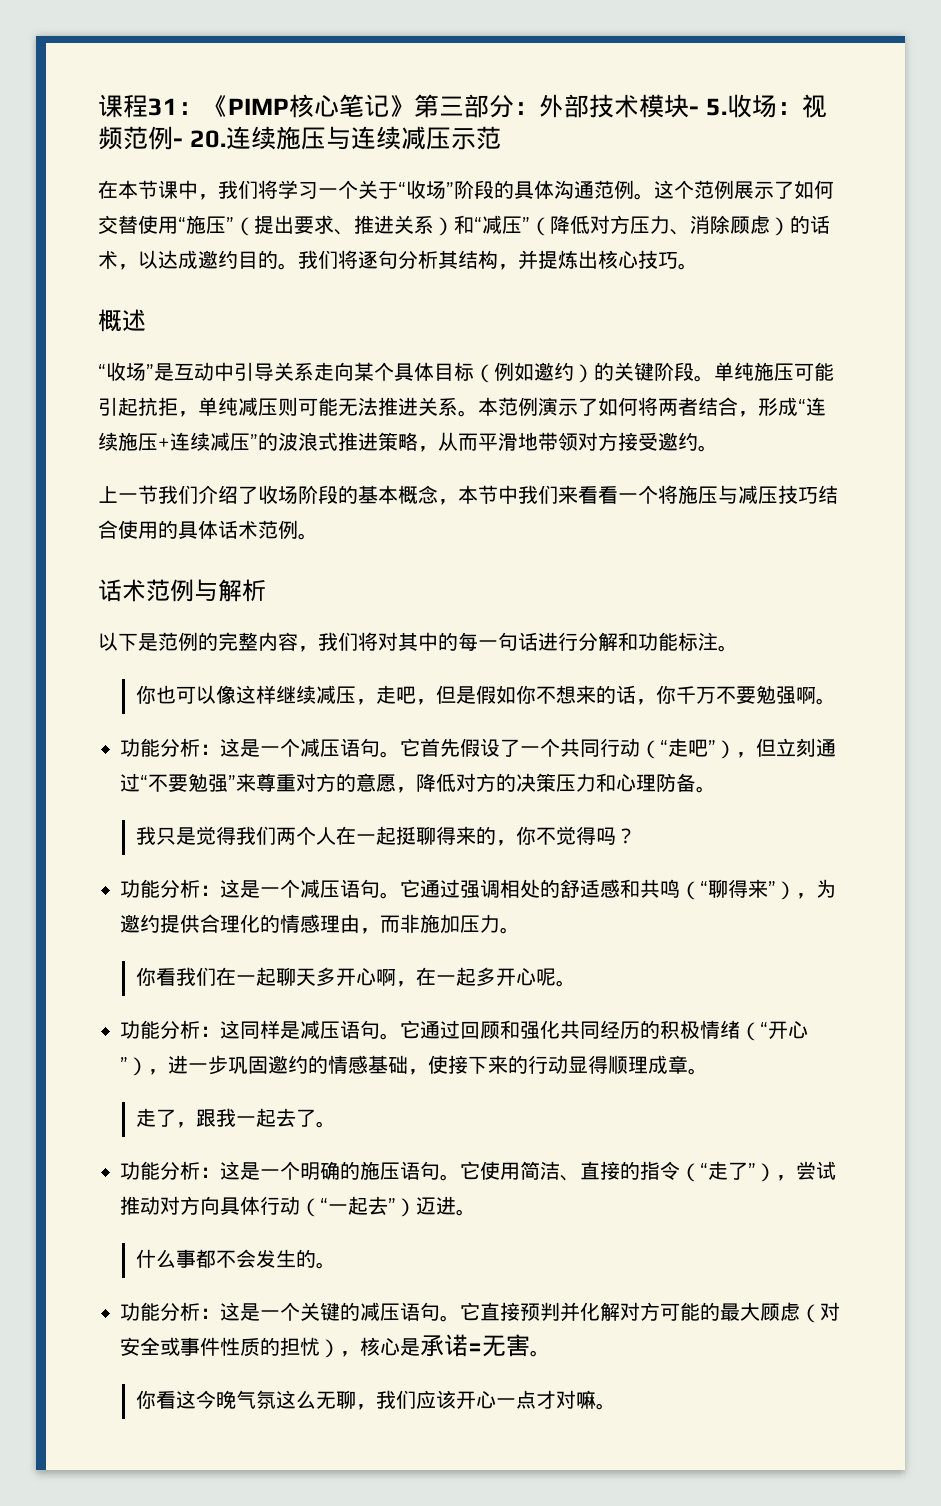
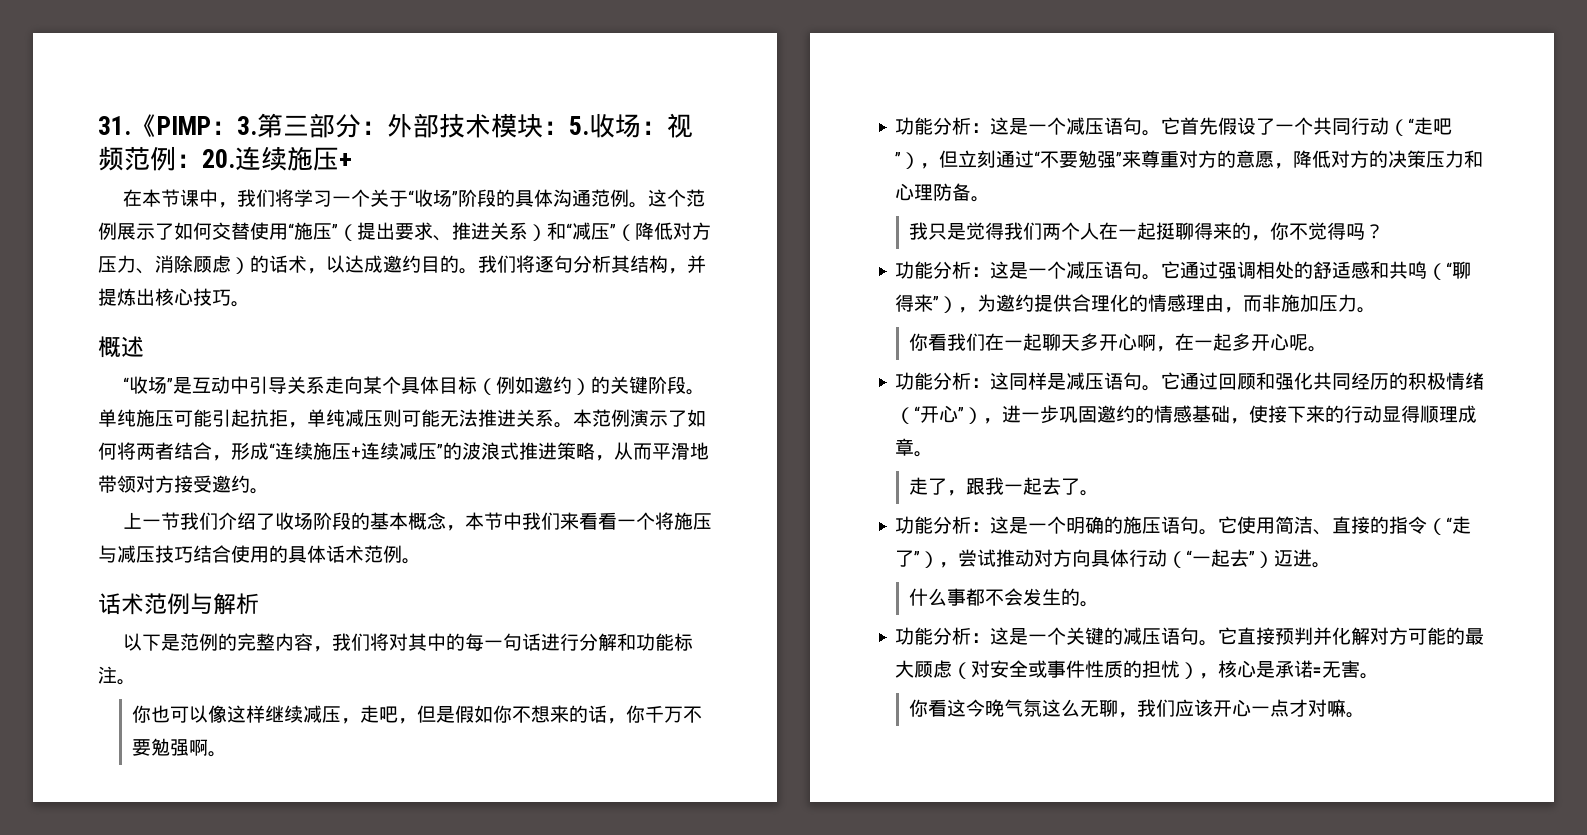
[98,94,414,118] 课程31：《PIMP核心笔记》 -> [98,114,257,137] 31.《PIMP：3.
[689,106,699,115] - -> [543,121,569,135] ：
[173,138,183,147] - -> [176,154,202,168] ：
[325,126,501,150] 与连续减压示范 -> [339,153,352,168] +

